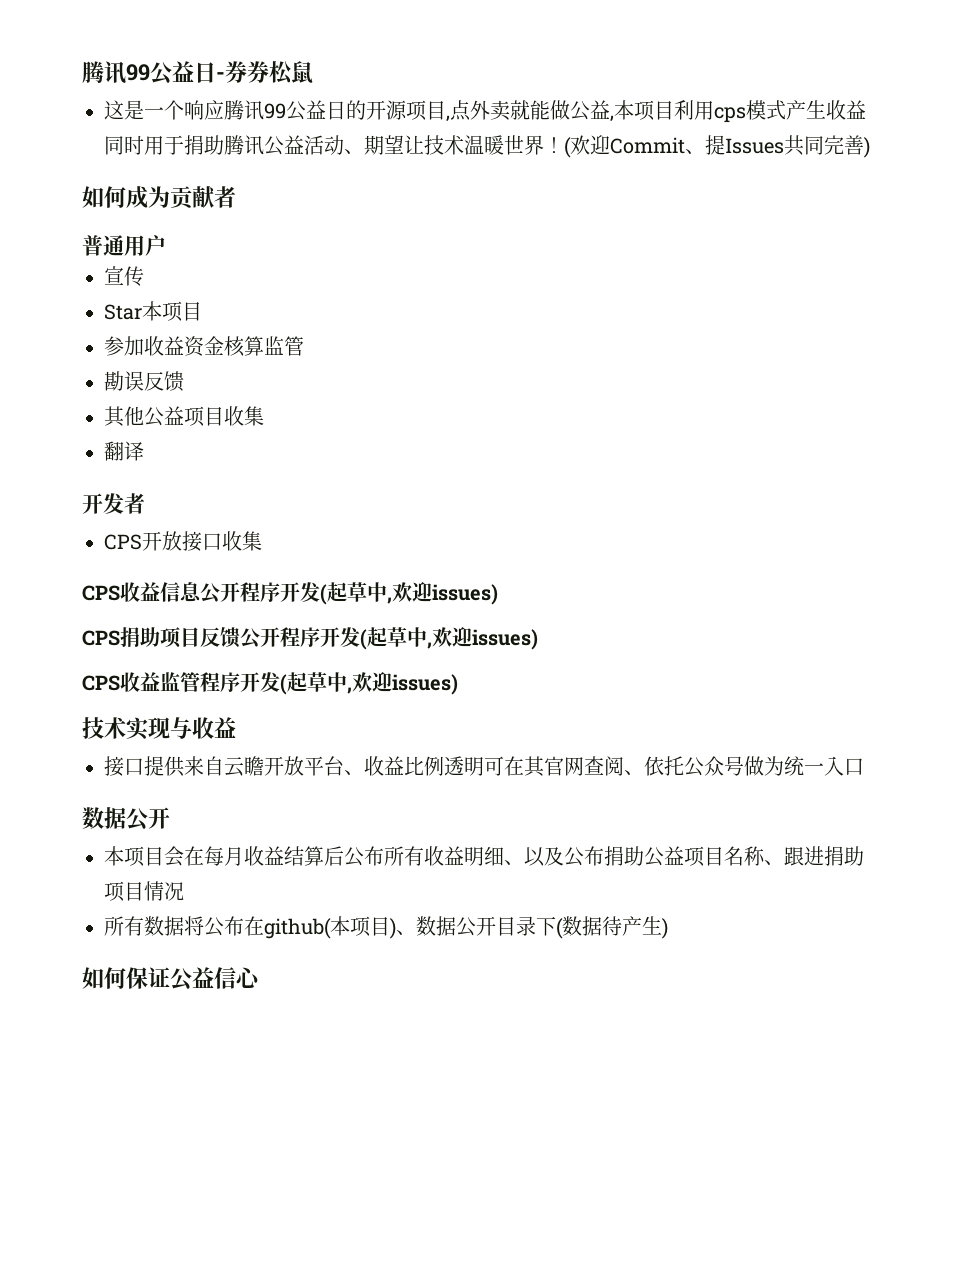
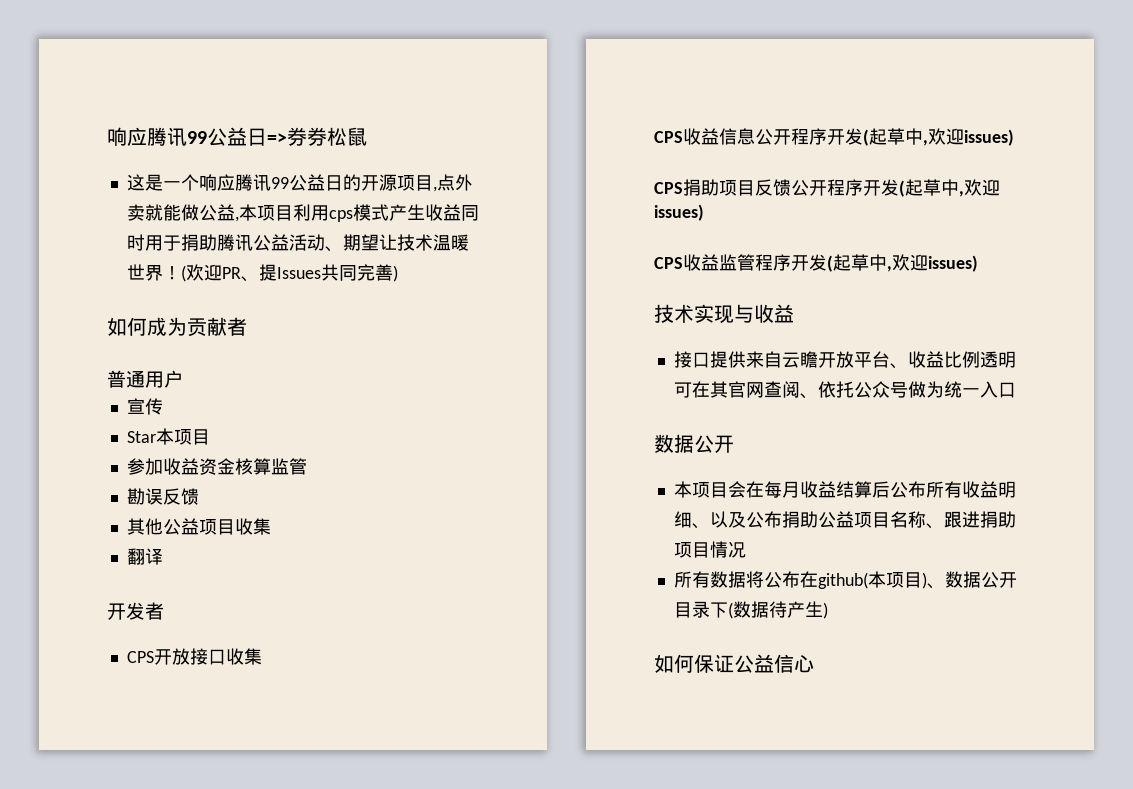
[82,61,225,85] 腾讯99公益日- -> [107,127,287,146] 响应腾讯99公益日=>
[610,137,685,154] Commit -> [221,267,241,279] PR

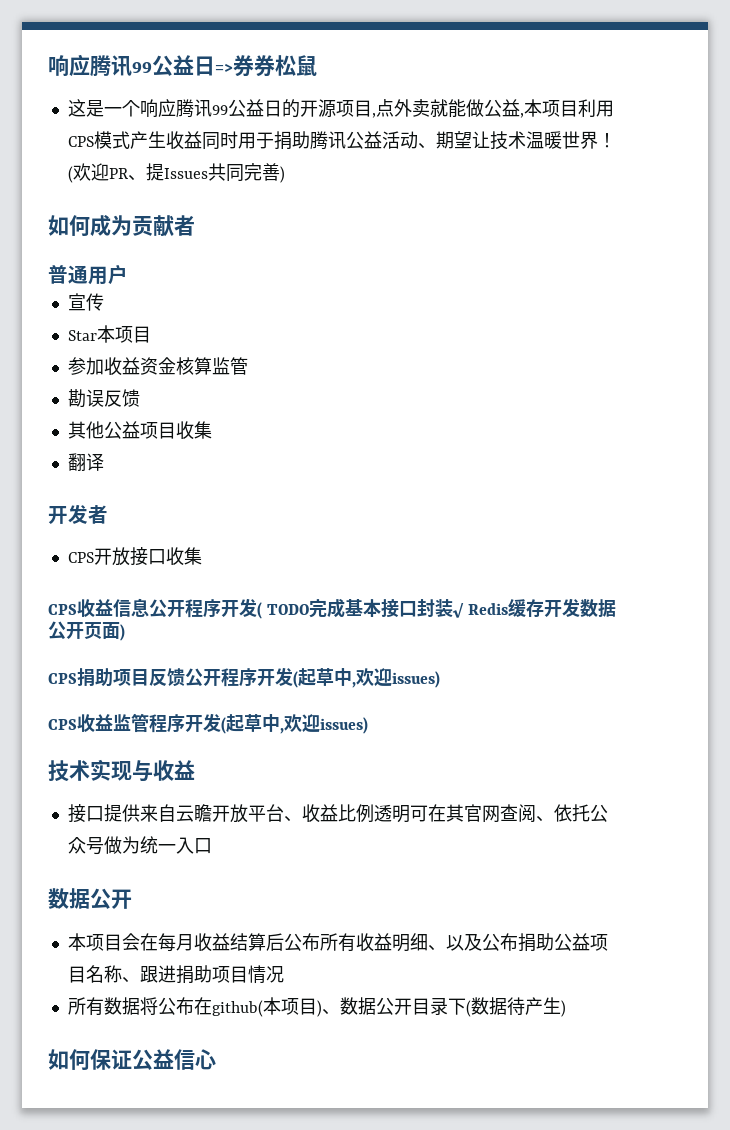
[328,210,353,222] cps -> [67,136,94,147] CPS
[869,128,1014,146] 起草中,欢迎issues) -> [266,598,616,618] [48,621,125,641] TODO完成基本接口封装√ Redis缓存开发数据公开页面)

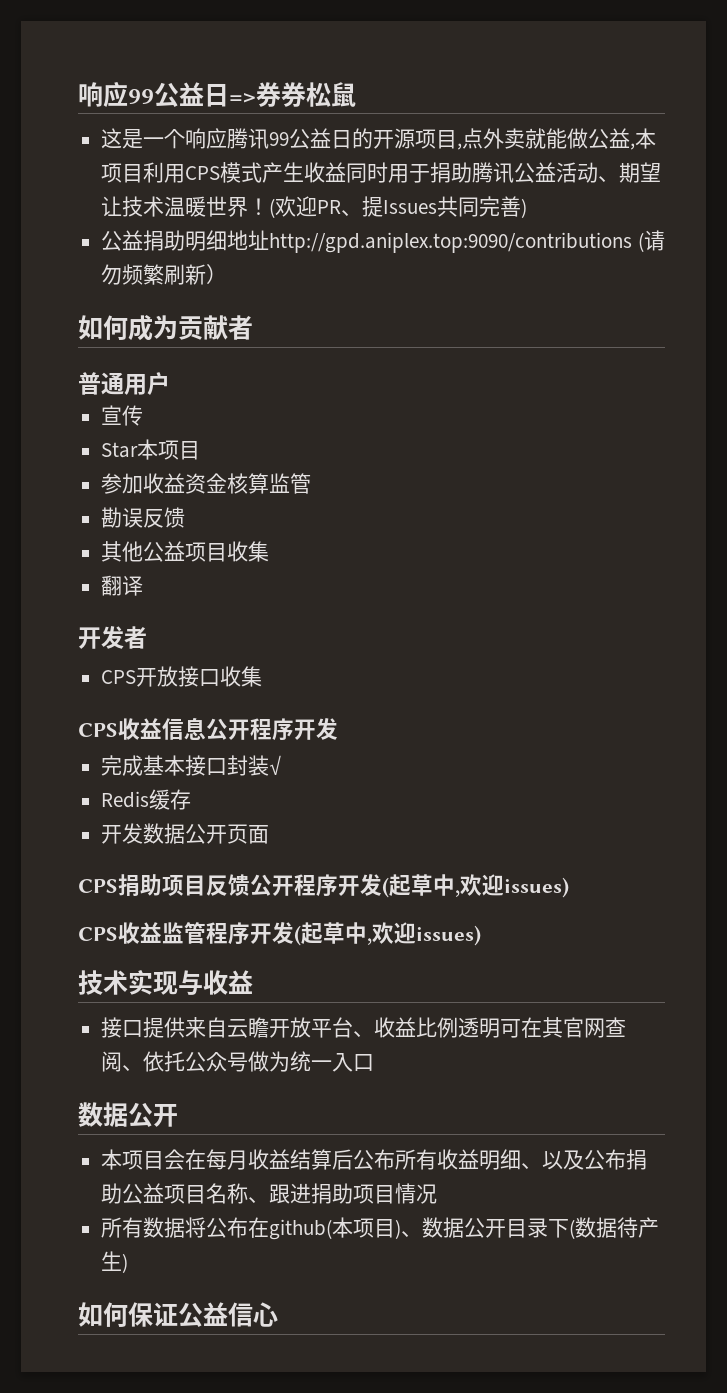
[48,54,132,77] 响应腾讯 -> [78,81,128,107] 响应
(285, 174) none -> [101,230,665,253] [101,264,228,285] // 公益捐助明细地址http://gpd.aniplex.top:9090/contributions (请勿频繁刷新）
[257,602,309,619] ( TODO -> (338, 729) //
(464, 610) none -> (282, 765) //
(544, 608) none -> (192, 799) //
[120,624,125,641] ) -> (270, 834) none

